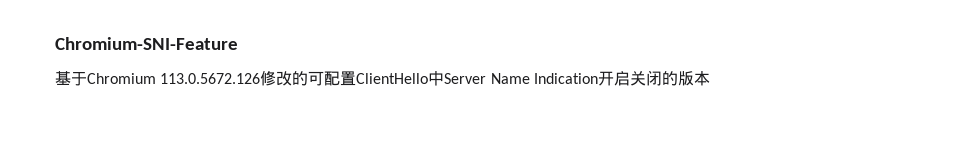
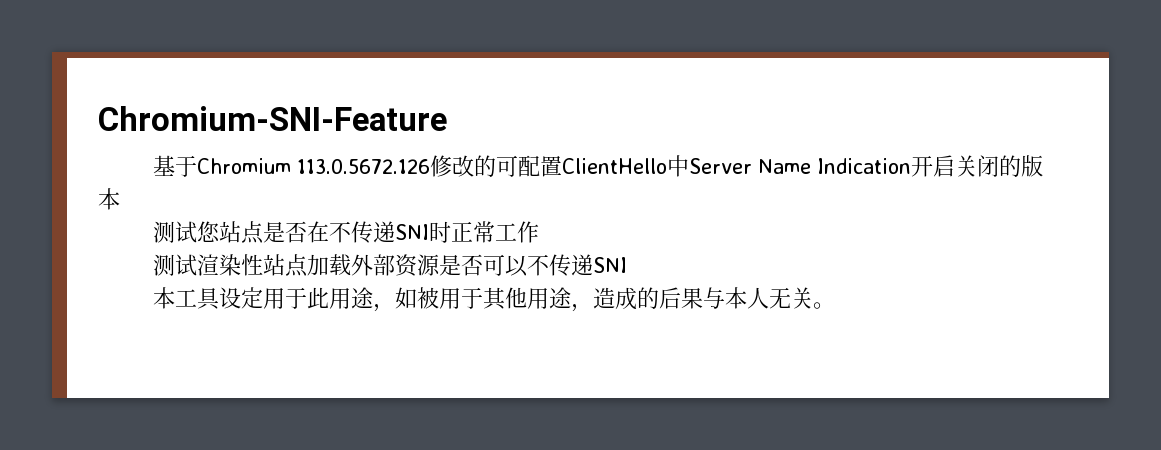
(710, 78) none -> [152,221,539,244] [152,254,627,277] [152,287,835,312] // 测试您站点是否在不传递SNI时正常工作 // 测试渲染性站点加载外部资源是否可以不传递SNI // 本工具设定用于此用途，如被用于其他用途，造成的后果与本人无关。

